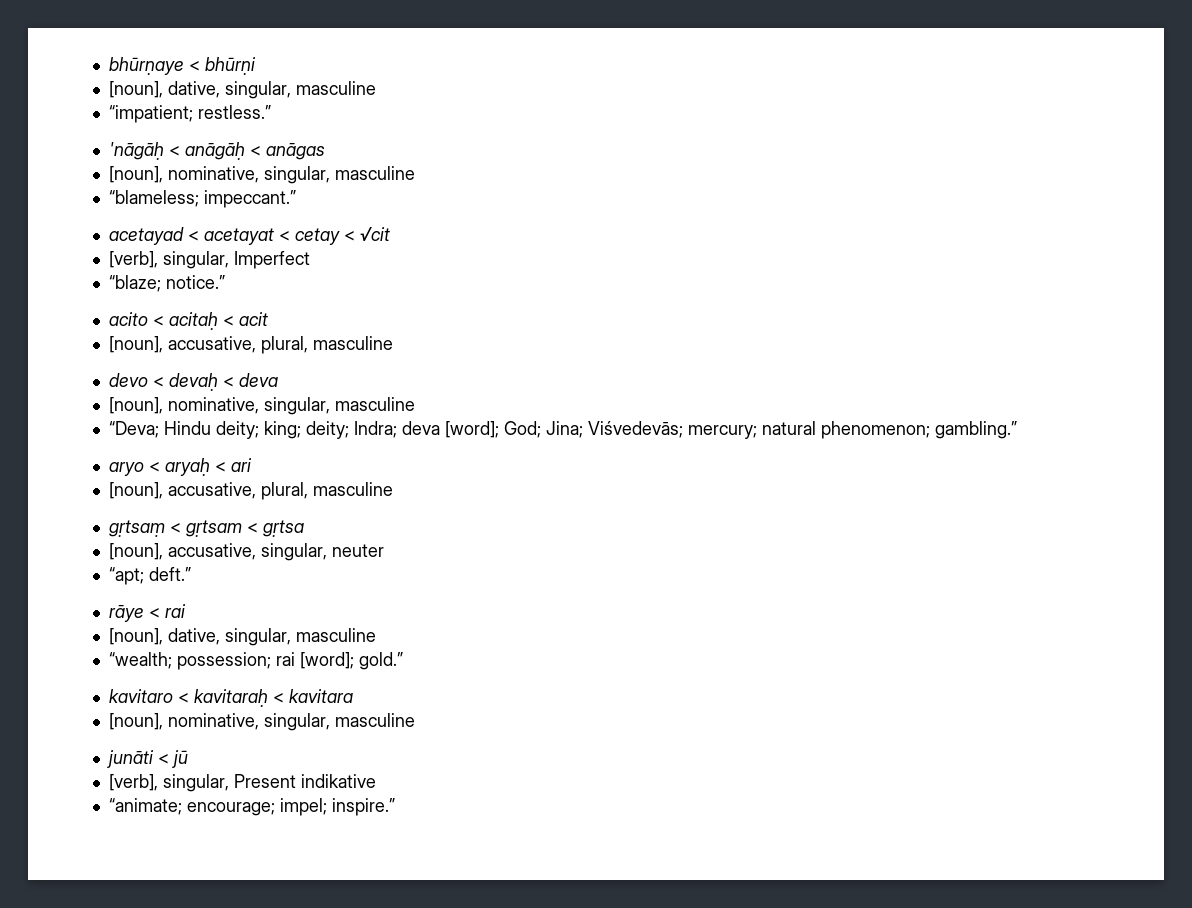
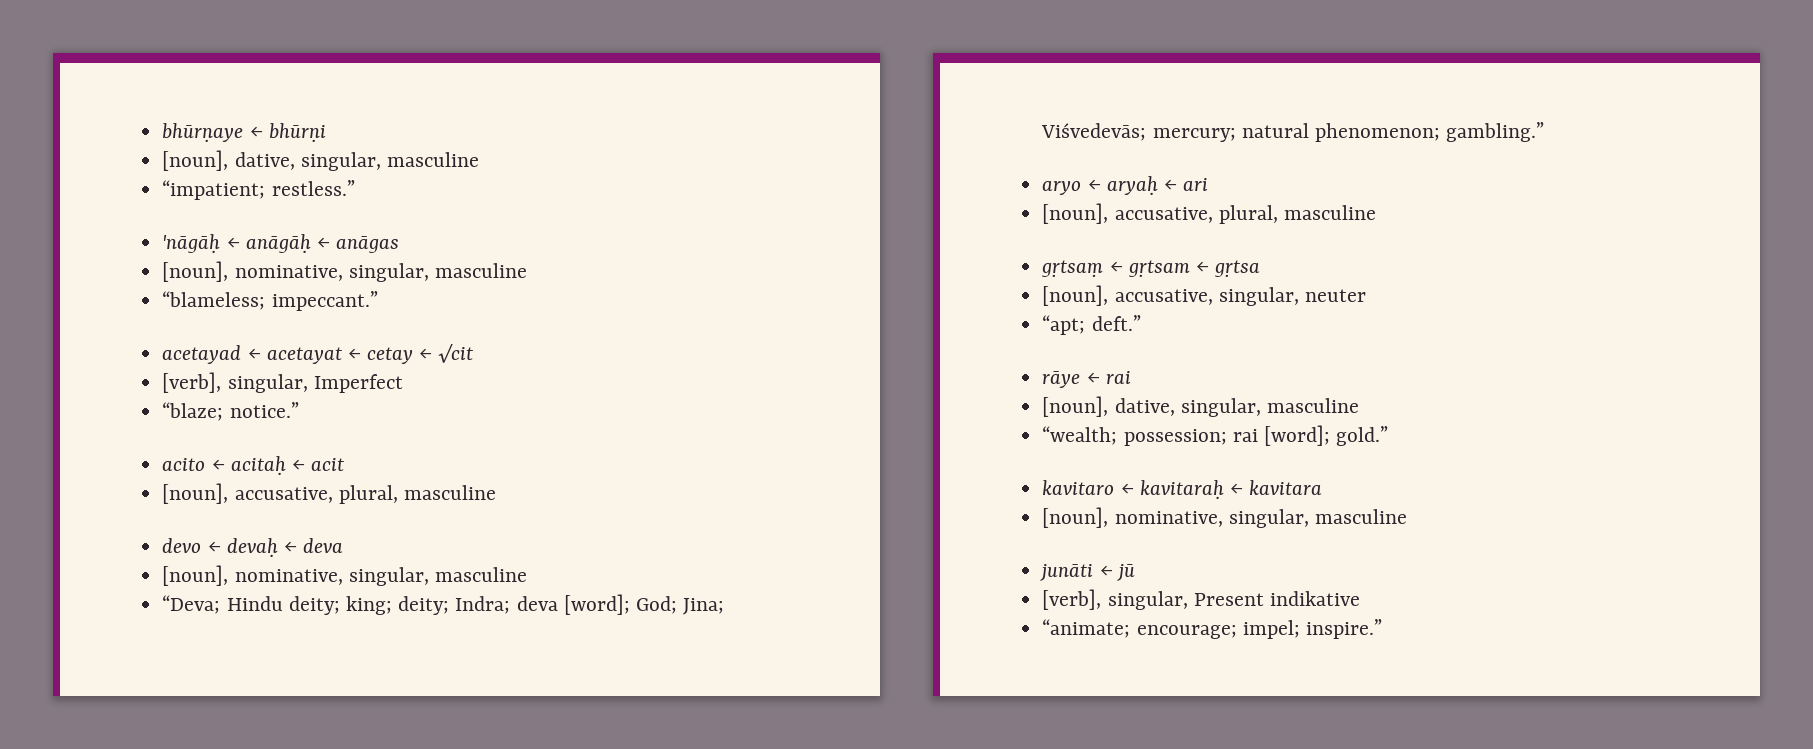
[188,61,200,71] < -> [249,126,263,138] ←
[168,142,261,160] < anāgāḥ < -> [226,234,330,253] ← anāgāḥ ←
[187,228,355,245] < acetayat < cetay < -> [247,347,433,364] ← acetayat ← cetay ←
[152,312,234,330] < acitaḥ < -> [211,456,305,475] ← acitaḥ ←
[152,373,234,391] < devaḥ < -> [207,538,297,557] ← devaḥ ←
[148,458,226,476] < aryaḥ < -> [1087,176,1177,195] ← aryaḥ ←
[169,520,258,537] < gṛtsam < -> [1109,260,1209,277] ← gṛtsam ←
[148,608,160,618] < -> [1086,372,1100,384] ←
[177,689,284,707] < kavitaraḥ < -> [1120,480,1243,499] ← kavitaraḥ ←
[157,754,169,764] < -> [1099,565,1113,577] ←

